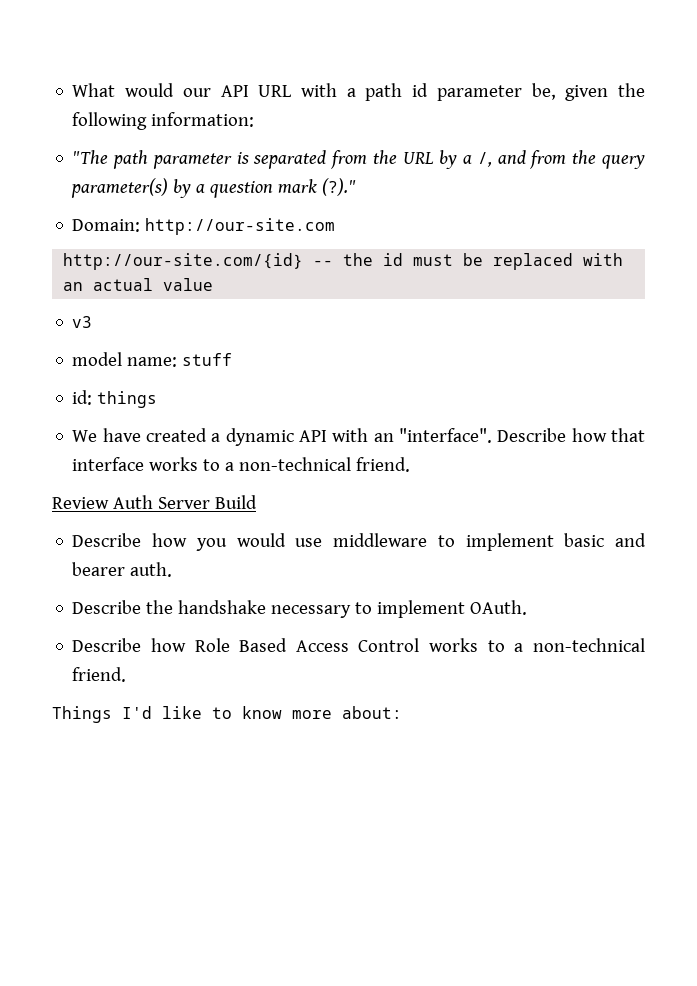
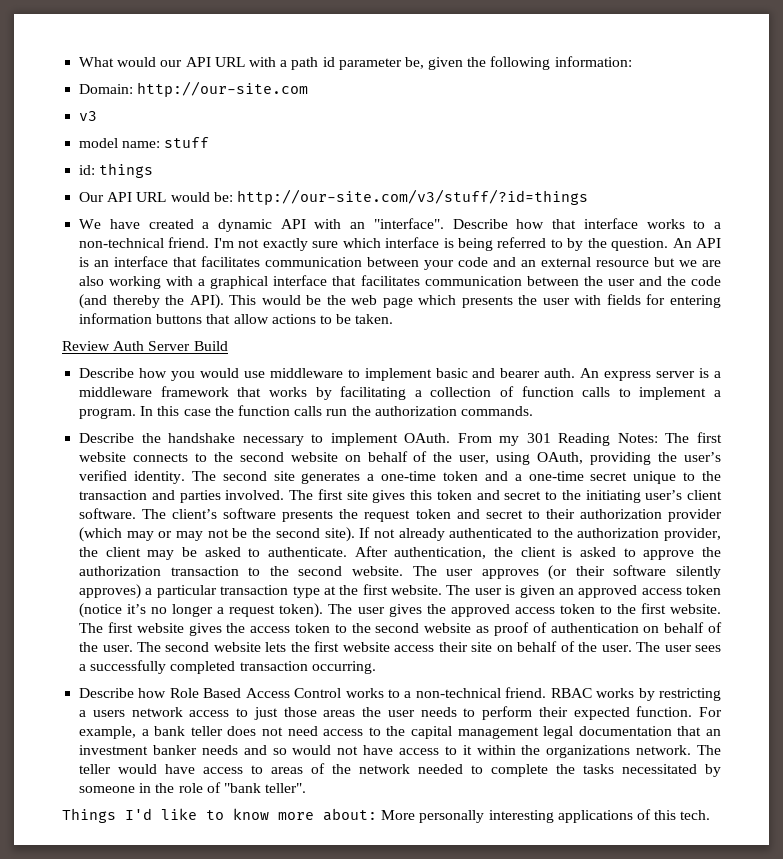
[72,150,645,169] [71,178,357,198] [72,218,336,235] [63,253,624,270] [63,278,214,291] "The path parameter is separated from the URL by a /, and from the query parameter(s) by a question mark (?)." // Domain: http://our-site.com // http://our-site.com/{id} -- the id must be replaced with an actual value -> [79,81,309,97] Domain: http://our-site.com
(158, 399) none -> [79,189,588,205] // Our API URL would be: http://our-site.com/v3/stuff/?id=things
(411, 464) none -> [213,237,721,251] [79,256,721,270] [79,275,722,289] [79,294,721,309] [79,313,394,324] I'm not exactly sure which interface is being referred to by the question. An API is an interface that facilitates communication between your code and an external resource but we are also working with a graphical interface that facilitates communication between the user and the code (and thereby the API). This would be the web page which presents the user with fields for entering information buttons that allow actions to be taken.
(173, 569) none -> [580,368,722,381] [79,386,721,400] [79,405,533,419] An express server is a middleware framework that works by facilitating a collection of function calls to implement a program. In this case the function calls run the authorization commands.
(528, 607) none -> [457,432,722,446] [79,451,721,465] [79,470,722,484] [79,489,722,503] [79,508,723,522] [79,527,721,542] [79,546,721,560] [79,565,721,580] [79,584,721,599] [79,603,721,618] [79,622,723,636] [79,641,721,652] [79,660,376,674] From my 301 Reading Notes: The first website connects to the second website on behalf of the user, using OAuth, providing the user’s verified identity. The second site generates a one-time token and a one-time secret unique to the transaction and parties involved. The first site gives this token and secret to the initiating user’s client software. The client’s software presents the request token and secret to their authorization provider (which may or may not be the second site). If not already authenticated to the authorization provider, the client may be asked to authenticate. After authentication, the client is asked to approve the authorization transaction to the second website. The user approves (or their software silently approves) a particular transaction type at the first website. The user is given an approved access token (notice it’s no longer a request token). The user gives the approved access token to the first website. The first website gives the access token to the second website as proof of authentication on behalf of the user. The second website lets the first website access their site on behalf of the user. The user sees a successfully completed transaction occurring.
(127, 674) none -> [550,688,721,701] [79,706,722,720] [79,726,722,739] [79,745,722,758] [79,763,721,777] [79,782,307,793] RBAC works by restricting a users network access to just those areas the user needs to perform their expected function. For example, a bank teller does not need access to the capital management legal documentation that an investment banker needs and so would not have access to it within the organizations network. The teller would have access to areas of the network needed to complete the tasks necessitated by someone in the role of "bank teller".
(402, 712) none -> [381,809,711,823] More personally interesting applications of this tech.

